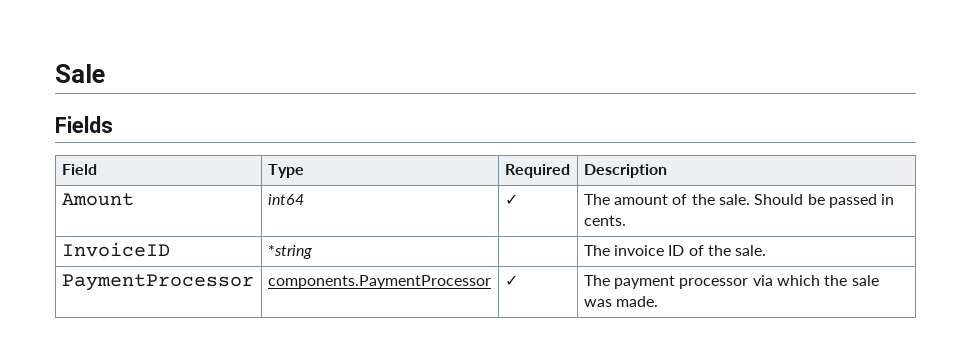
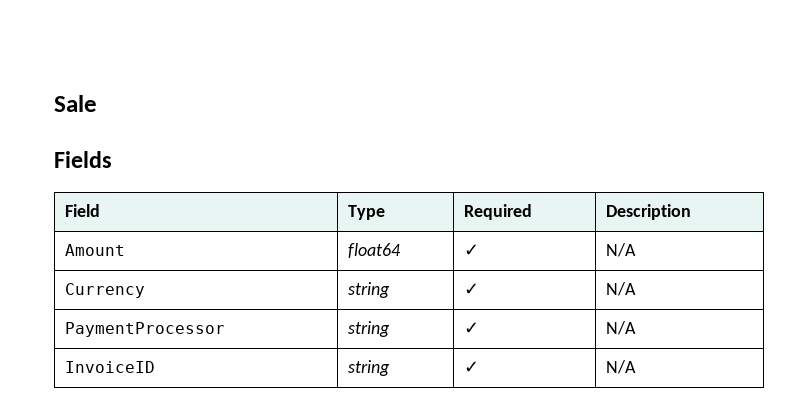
[267,194,304,205] [504,194,518,205] [583,194,895,208] [583,215,626,226] [61,242,170,257] [267,245,312,259] [583,245,767,256] [61,274,254,291] [267,275,491,289] [504,275,518,286] [583,275,879,289] [583,296,658,307] int64 | ✓ | The amount of the sale. Should be passed in cents. // InvoiceID | *string | | The invoice ID of the sale. // PaymentProcessor | components.PaymentProcessor | ✓ | The payment processor via which the sale was made. -> [348,243,402,258] [464,244,480,256] [606,243,637,257] [65,283,146,298] [348,282,391,298] [464,283,480,295] [606,282,637,296] [65,322,226,337] [348,321,391,337] [464,322,480,334] [606,321,637,335] [65,361,156,373] [348,360,391,376] [464,361,480,373] [606,360,637,374] float64 | ✓ | N/A // Currency | string | ✓ | N/A // PaymentProcessor | string | ✓ | N/A // InvoiceID | string | ✓ | N/A

